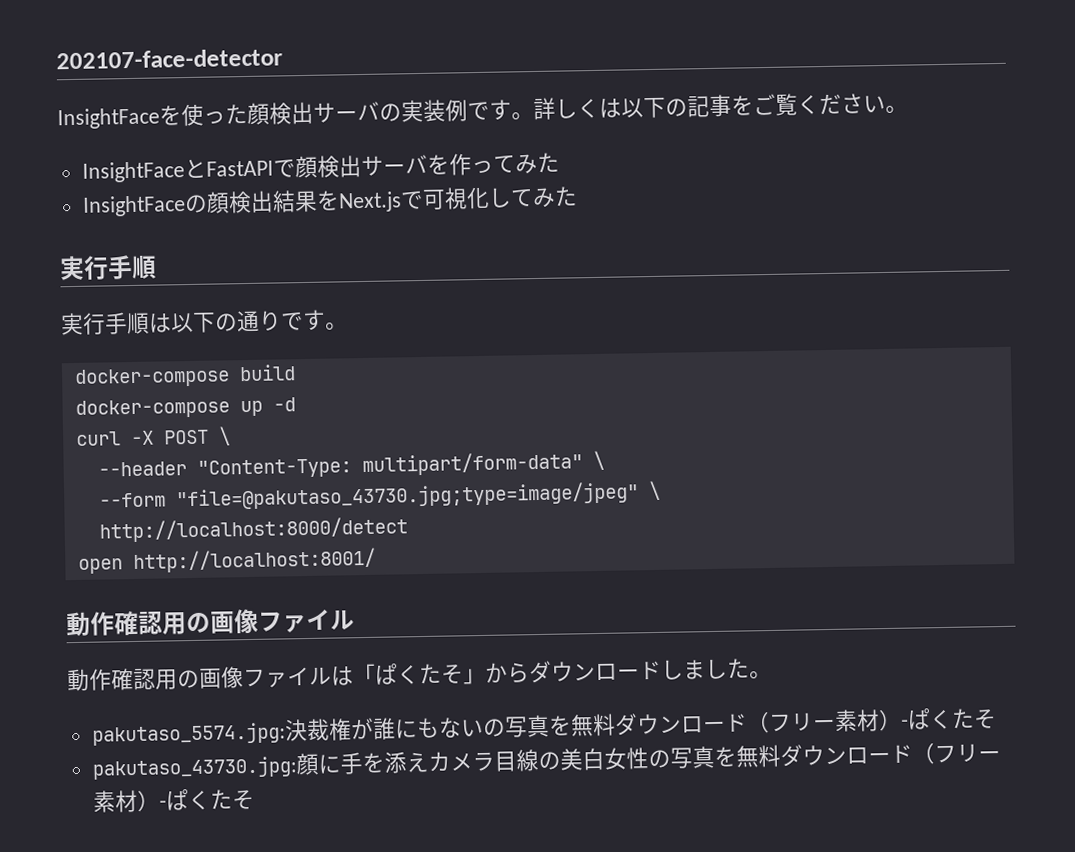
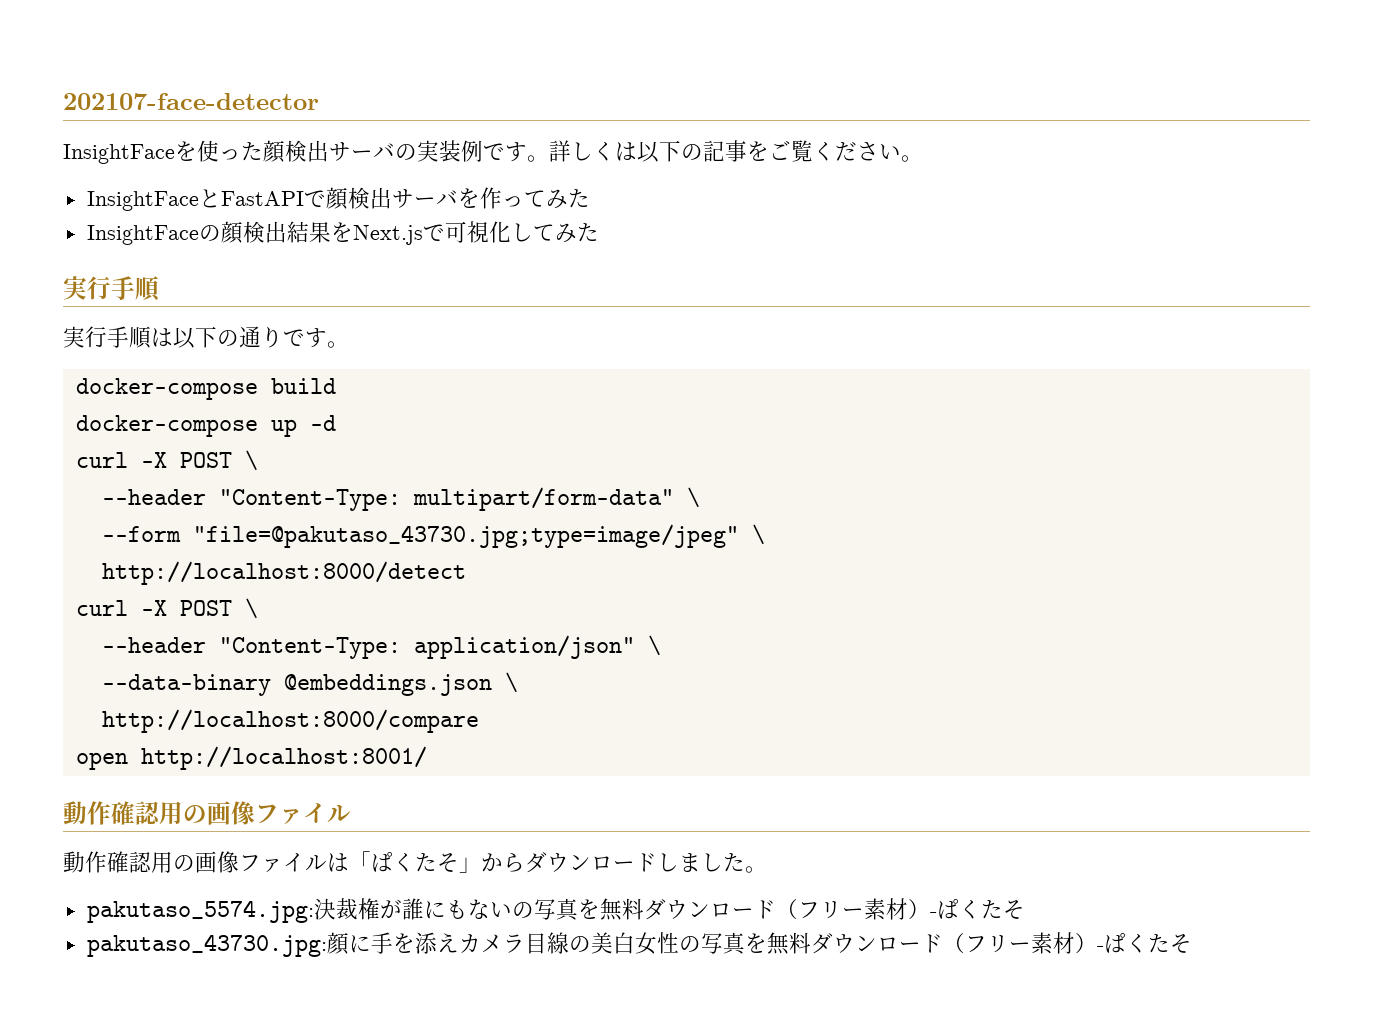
(408, 529) none -> [75,598,258,619] [101,635,661,659] [101,672,518,696] [101,709,479,733] // curl -X POST \ // --header "Content-Type: application/json" \ // --data-binary @embeddings.json \ // http://localhost:8000/compare

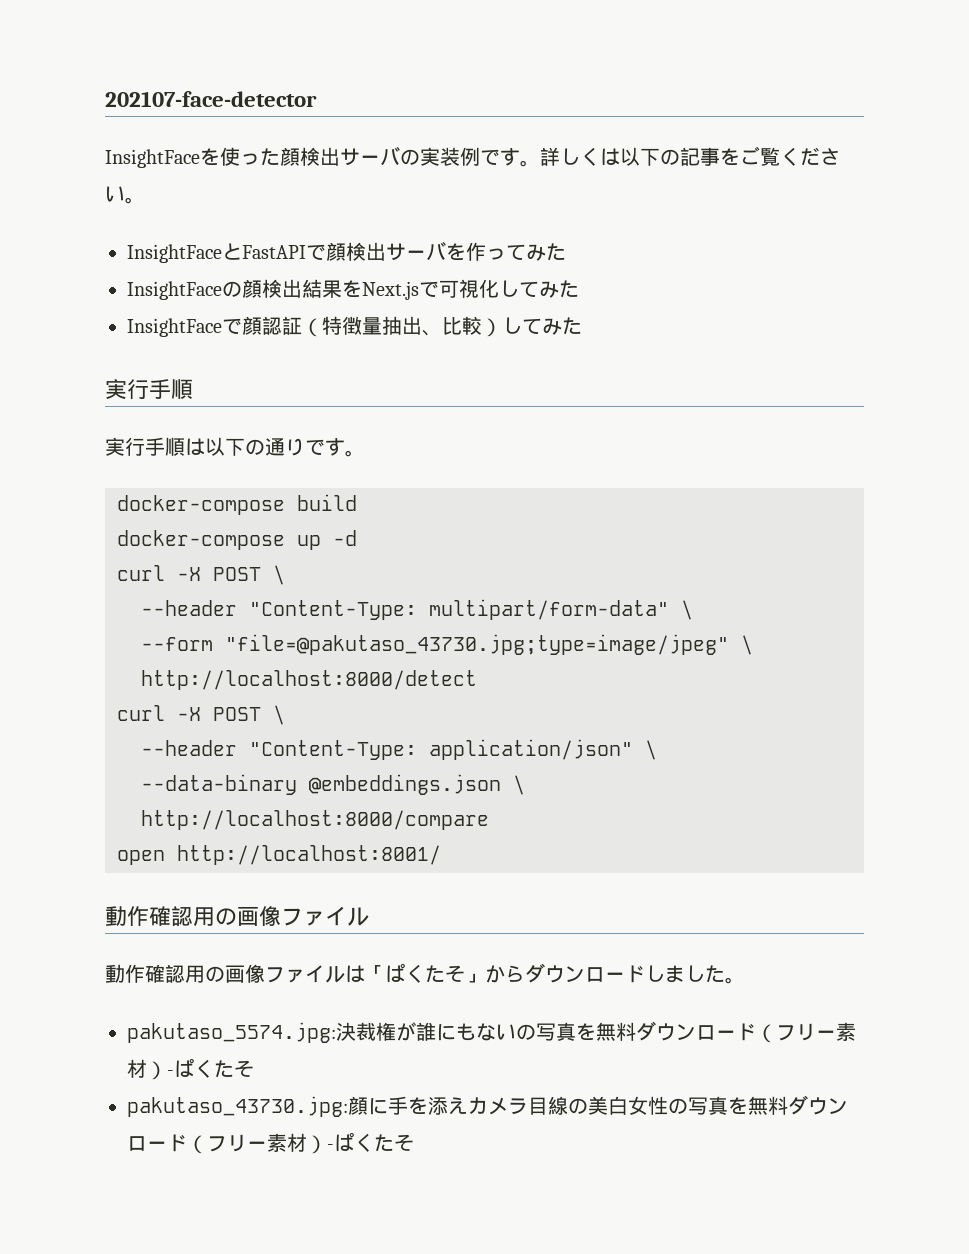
(599, 232) none -> [127,316,582,337] // InsightFaceで顔認証（特徴量抽出、比較）してみた

